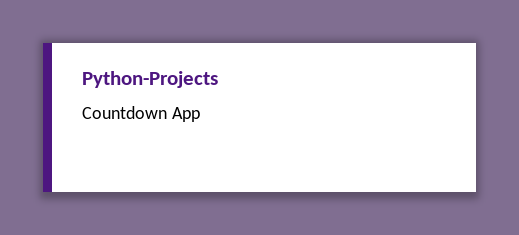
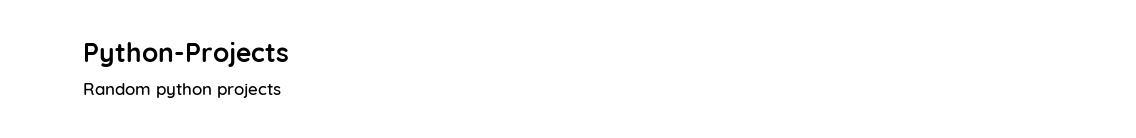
[82,106,200,122] Countdown App -> [83,83,281,98] Random python projects

